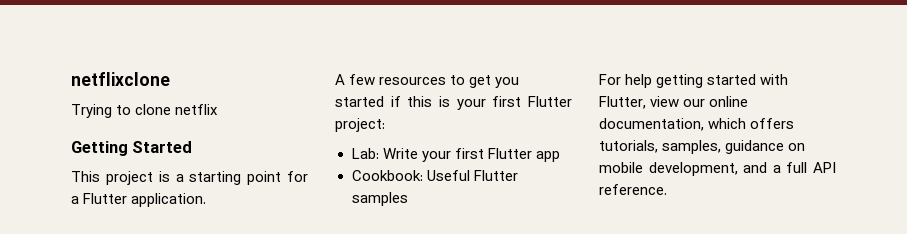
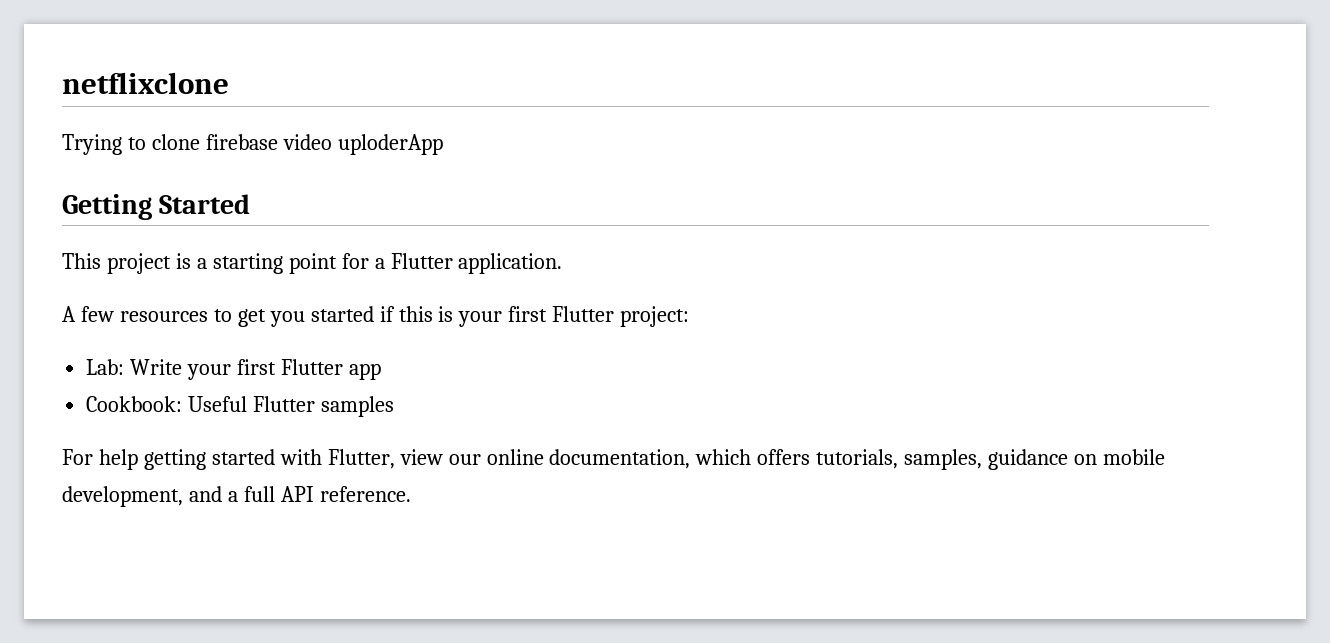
[175,104,219,115] netflix -> [205,134,443,155] firebase video uploderApp

